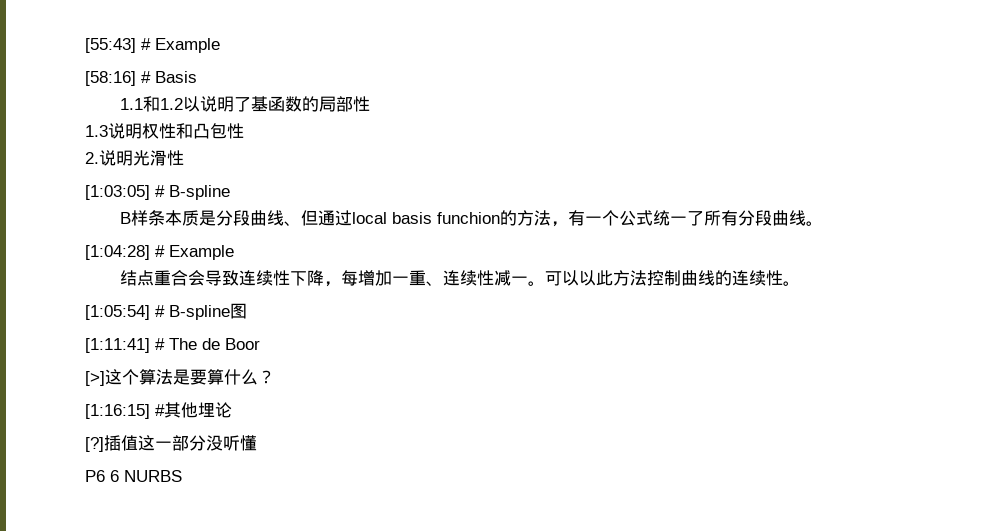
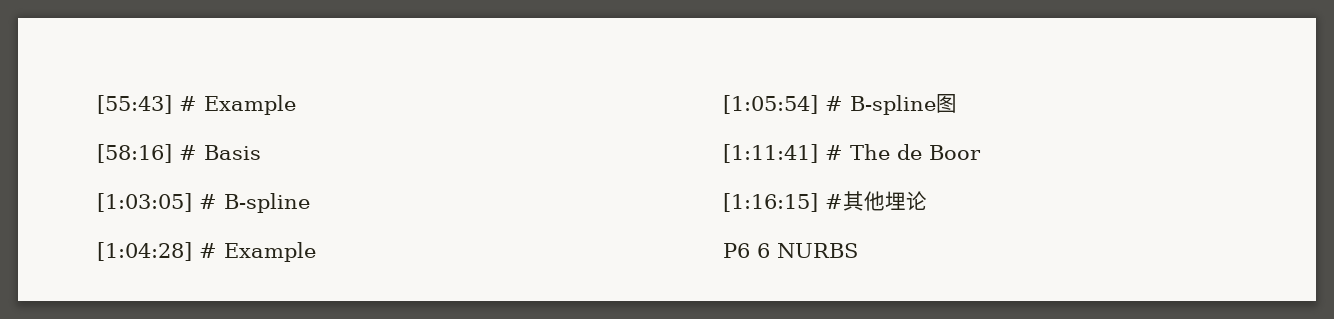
[120,96,371,112] [85,123,244,139] [85,150,184,166] [85,185,230,200] [120,210,824,227] [85,245,234,260] [120,270,801,287] 1.1和1.2以说明了基函数的局部性 // 1.3说明权性和凸包性 // 2.说明光滑性 // [1:03:05] # B-spline // B样条本质是分段曲线、但通过local basis funchion的方法，有一个公式统一了所有分段曲线。 // [1:04:28] # Example // 结点重合会导致连续性下降，每增加一重、连续性减一。可以以此方法控制曲线的连续性。 -> [97,193,310,213] [97,242,316,262] [1:03:05] # B-spline // [1:04:28] # Example
[85,369,275,386] // [>]这个算法是要算什么？ -> (981, 152) none
[85,435,257,452] // [?]插值这一部分没听懂 -> (927, 201) none

